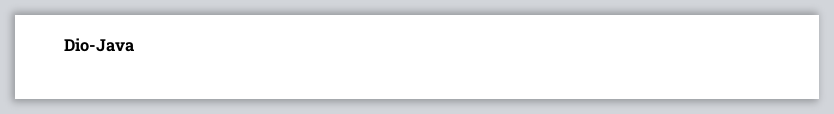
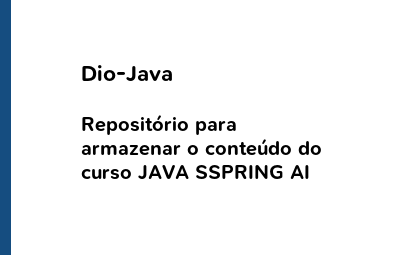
(134, 45) none -> [81,114,237,135] [81,138,322,156] [81,164,310,181] // Repositório para armazenar o conteúdo do curso JAVA SSPRING AI

